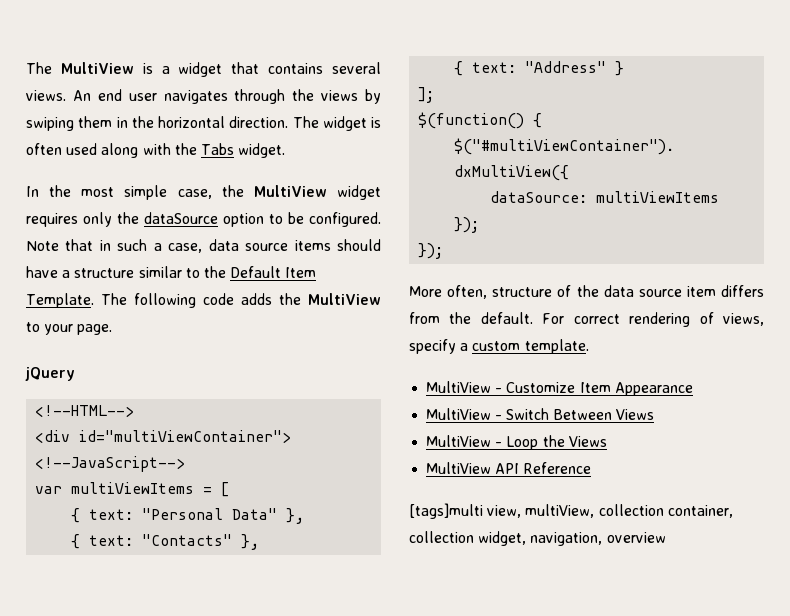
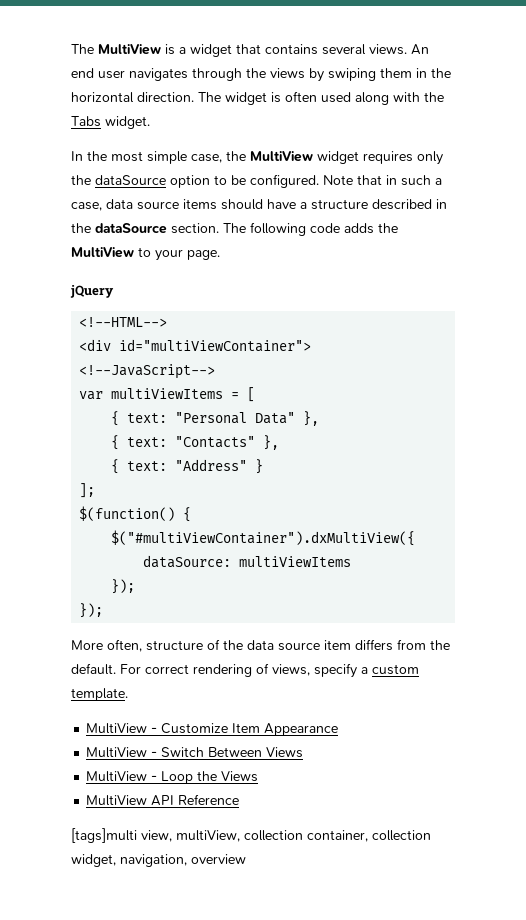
[138,266,317,278] [26,293,94,308] similar to the Default Item Template. -> [372,199,447,210] [71,223,219,234] described in the dataSource section.

